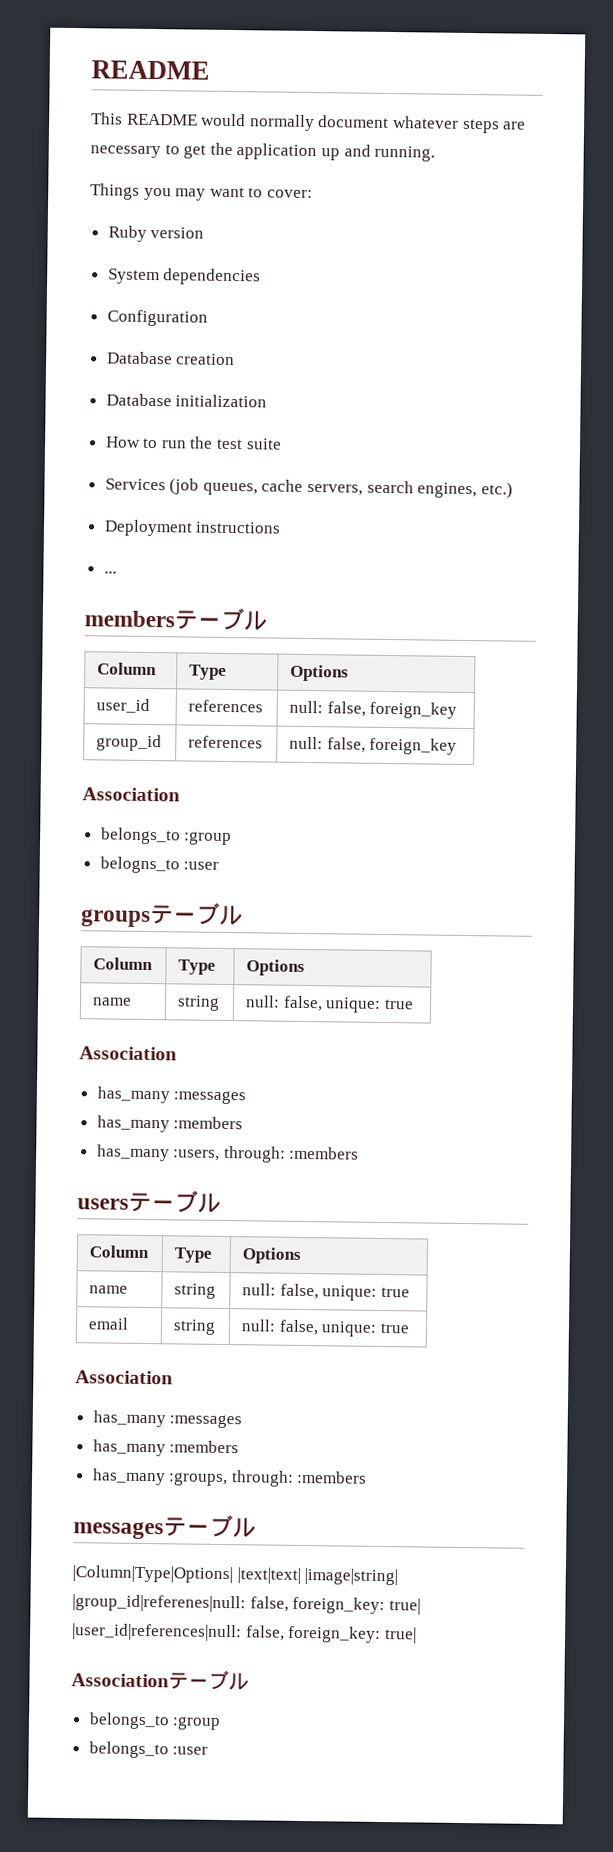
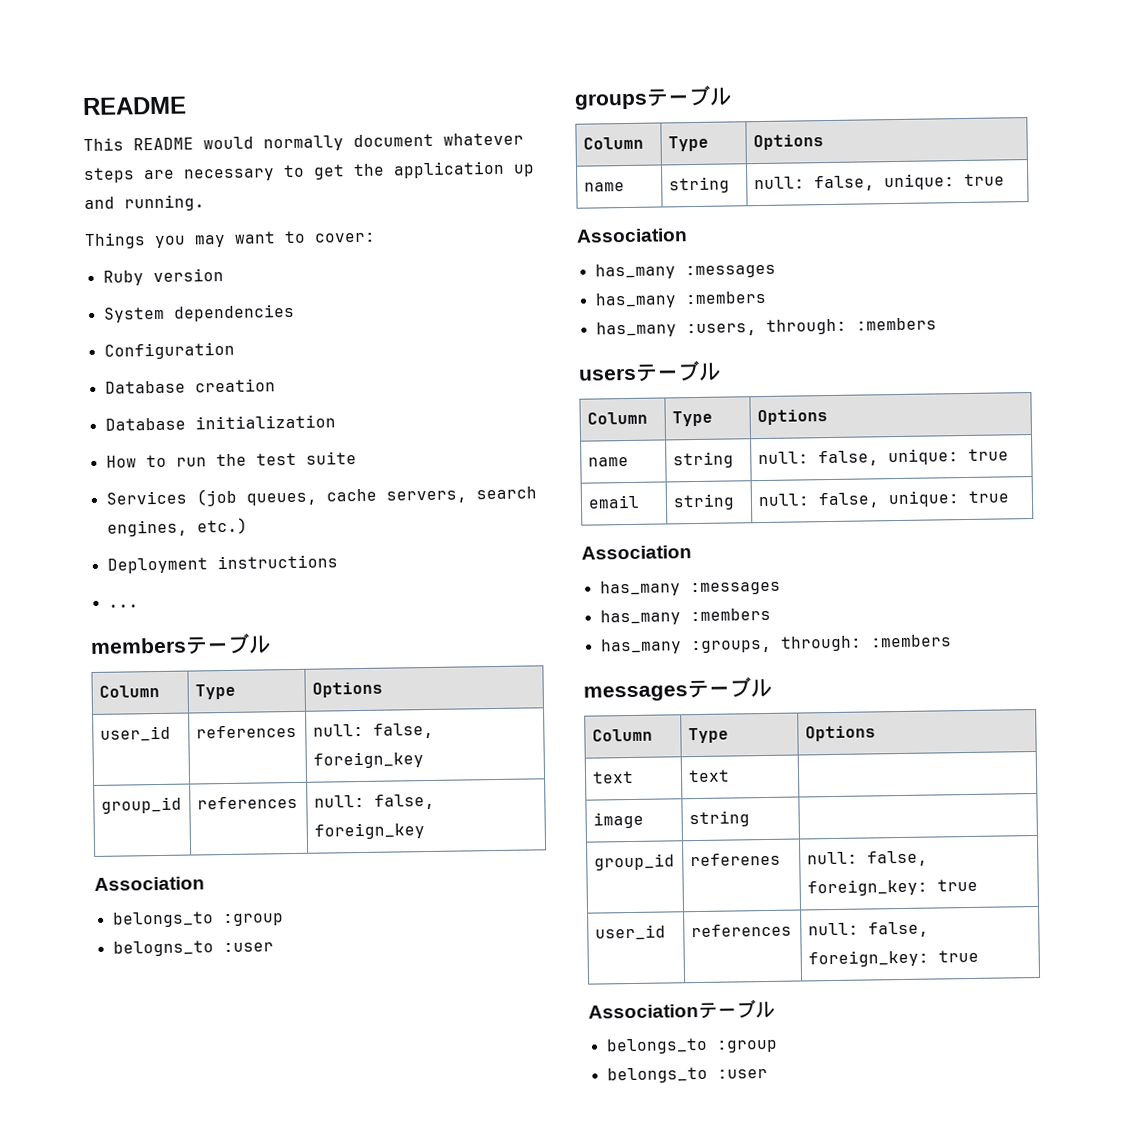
[72,1565,399,1586] [72,1594,421,1615] [72,1623,417,1644] // |Column|Type|Options| |text|text| |image|string| |group_id|referenes|null: false, foreign_key: true| |user_id|references|null: false, foreign_key: true| -> [591,728,653,742] [687,727,729,744] [804,725,876,742] [591,770,634,784] [687,769,730,783] [592,811,644,829] [688,810,750,828] [593,853,675,871] [689,852,781,867] [806,850,928,867] [806,878,978,897] [594,924,666,941] [690,923,792,938] [807,921,929,938] [807,949,979,968] // Column | Type | Options // text | text | // image | string | // group_id | referenes | null: false, foreign_key: true // user_id | references | null: false, foreign_key: true

